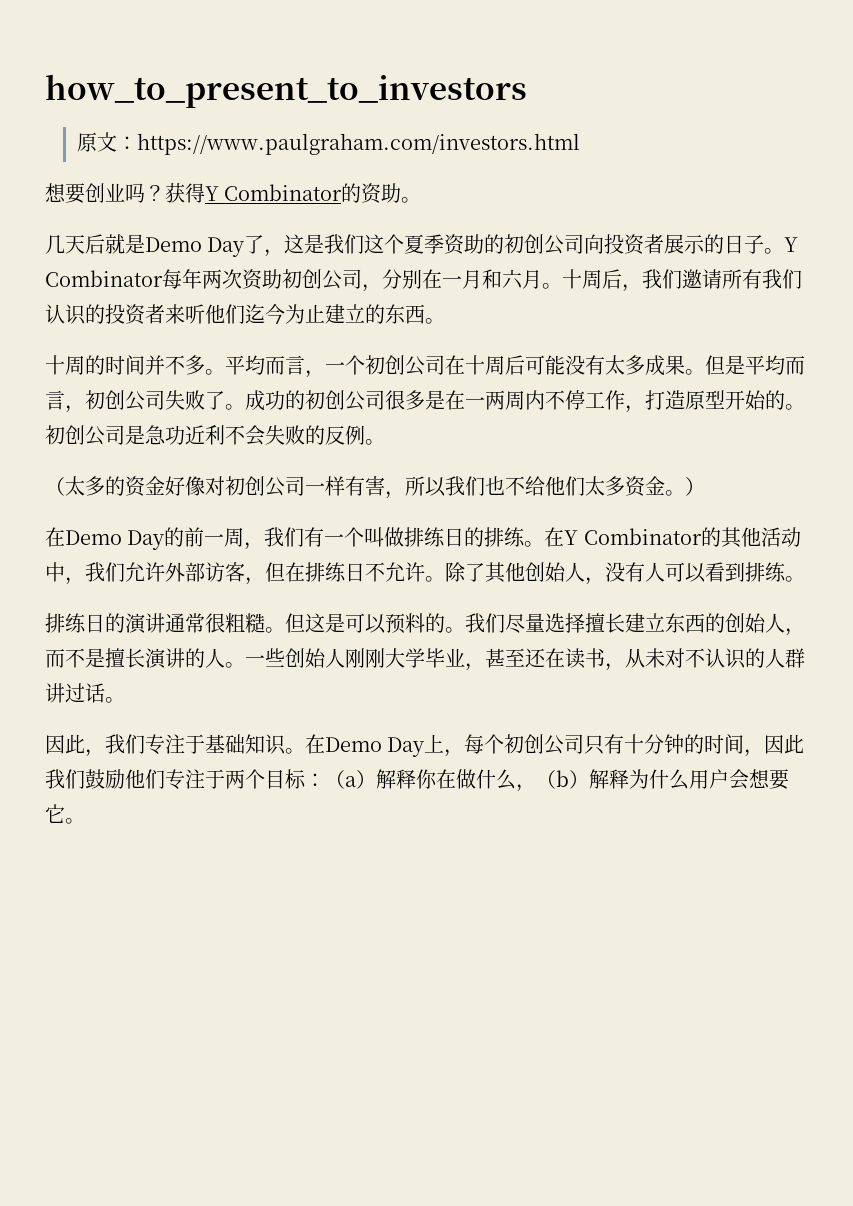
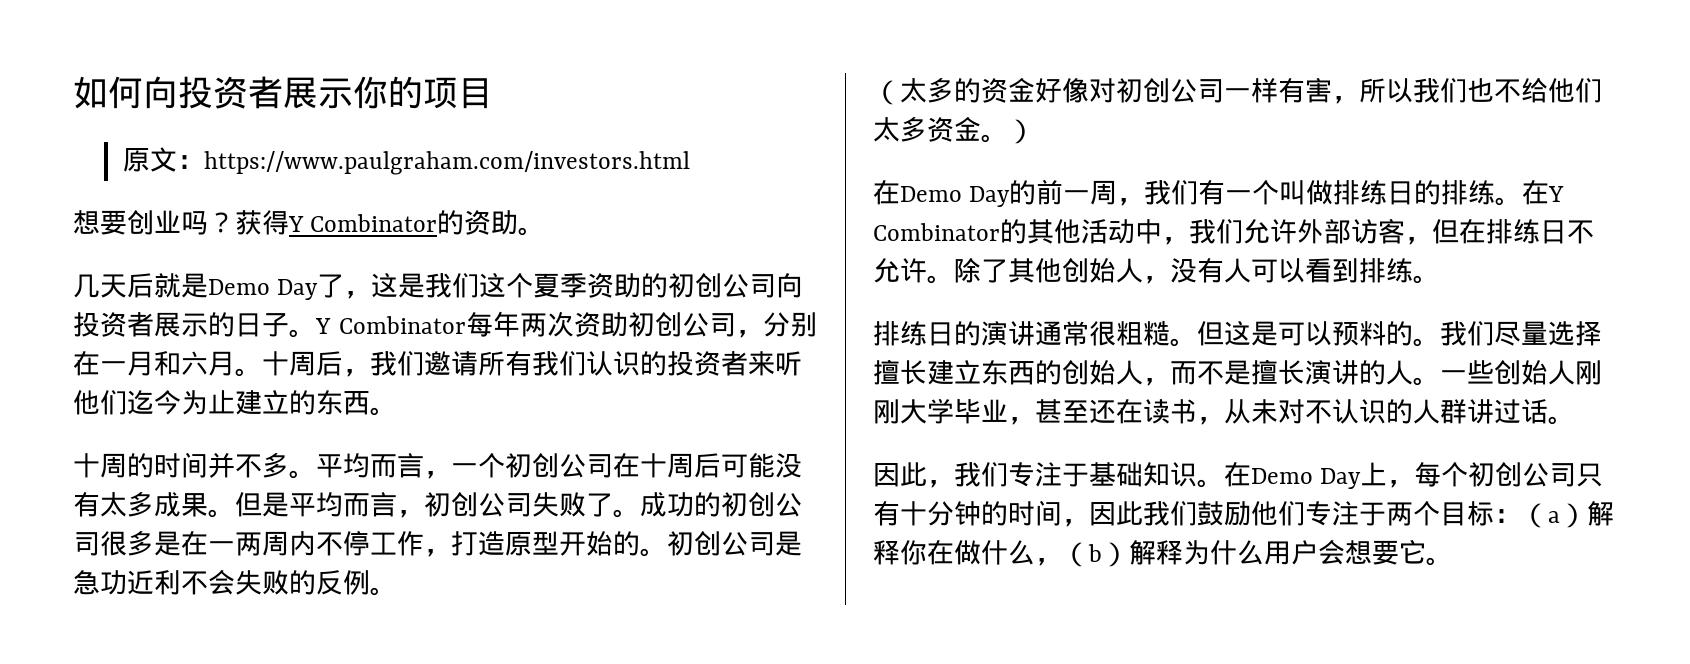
[45,74,527,108] how_to_present_to_investors -> [73,76,493,109] 如何向投资者展示你的项目

